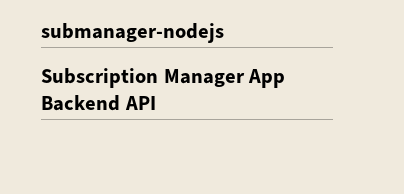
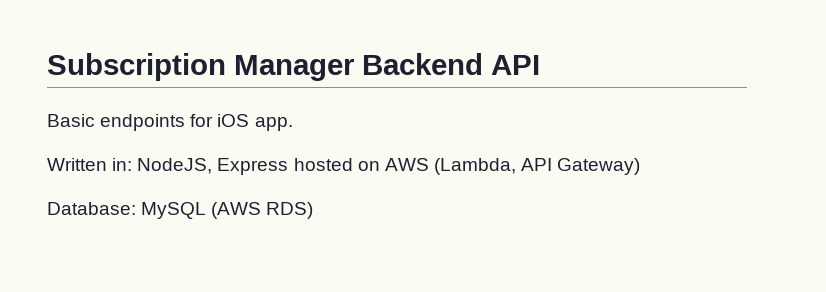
[41,23,224,43] submanager-nodejs // -> (47, 67) none
[248,69,286,88] App -> (355, 68) none
(156, 103) none -> [47,114,293,131] [47,158,641,175] [47,202,314,219] // Basic endpoints for iOS app. // Written in: NodeJS, Express hosted on AWS (Lambda, API Gateway) // Database: MySQL (AWS RDS)

